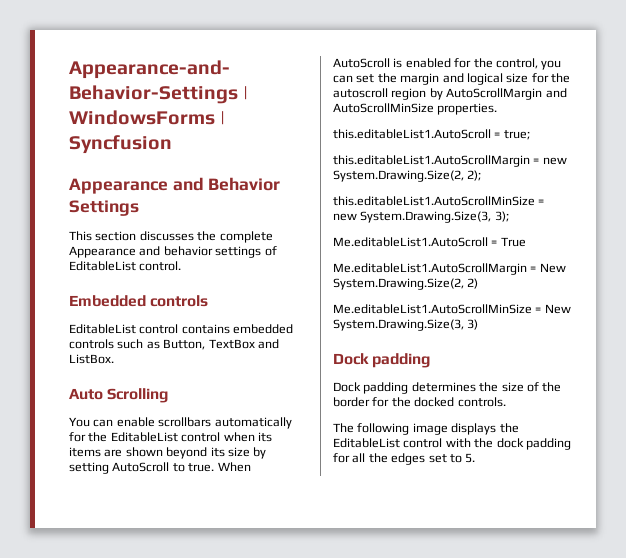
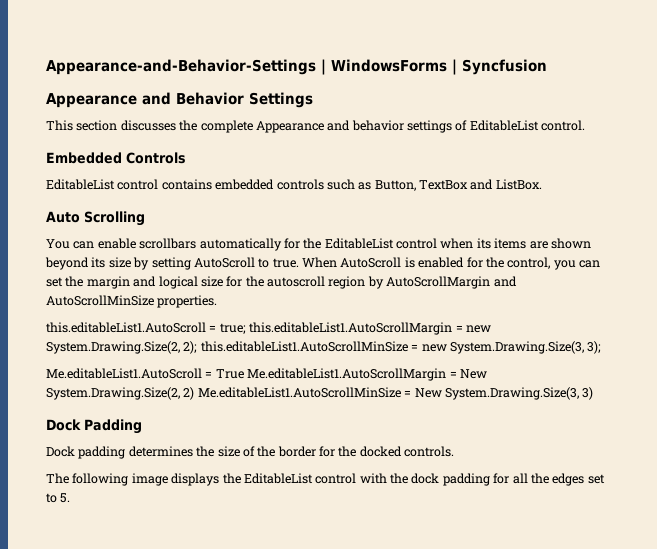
[150,295,209,307] controls -> [126,152,186,164] Controls
(530, 135) // -> (246, 328) none
(482, 175) // -> (198, 347) none
(526, 242) // -> (244, 374) none
(479, 283) // -> (195, 393) none
[372,353,431,368] padding -> [84,419,142,434] Padding

